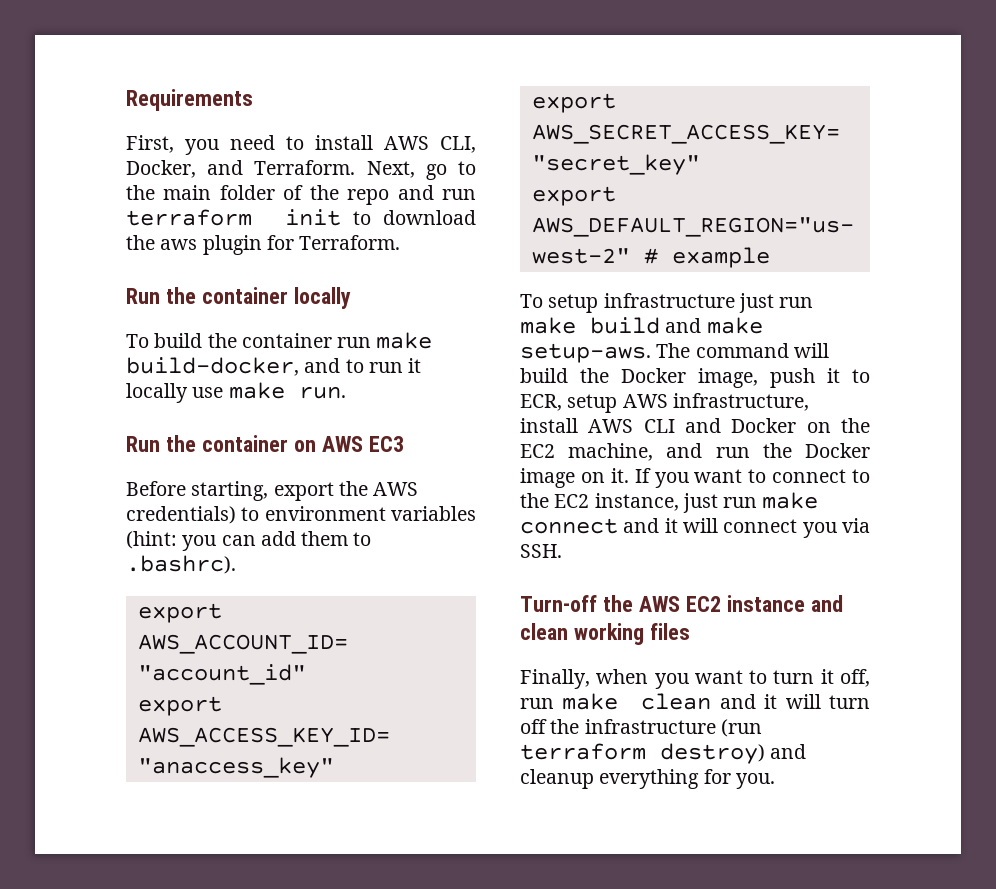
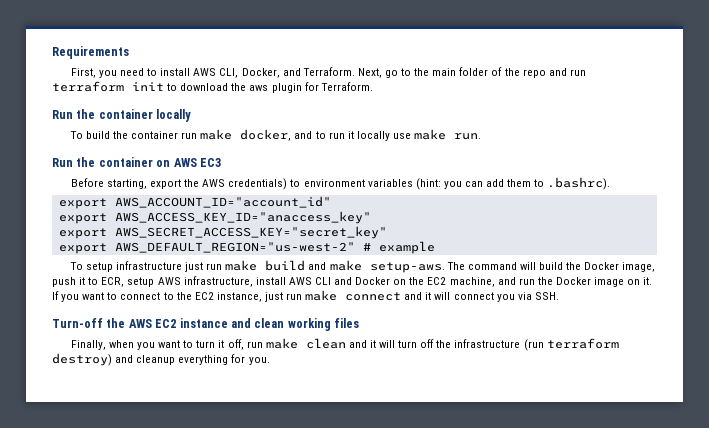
[126,357,299,376] build-docker, -> [240,129,292,141] docker,

